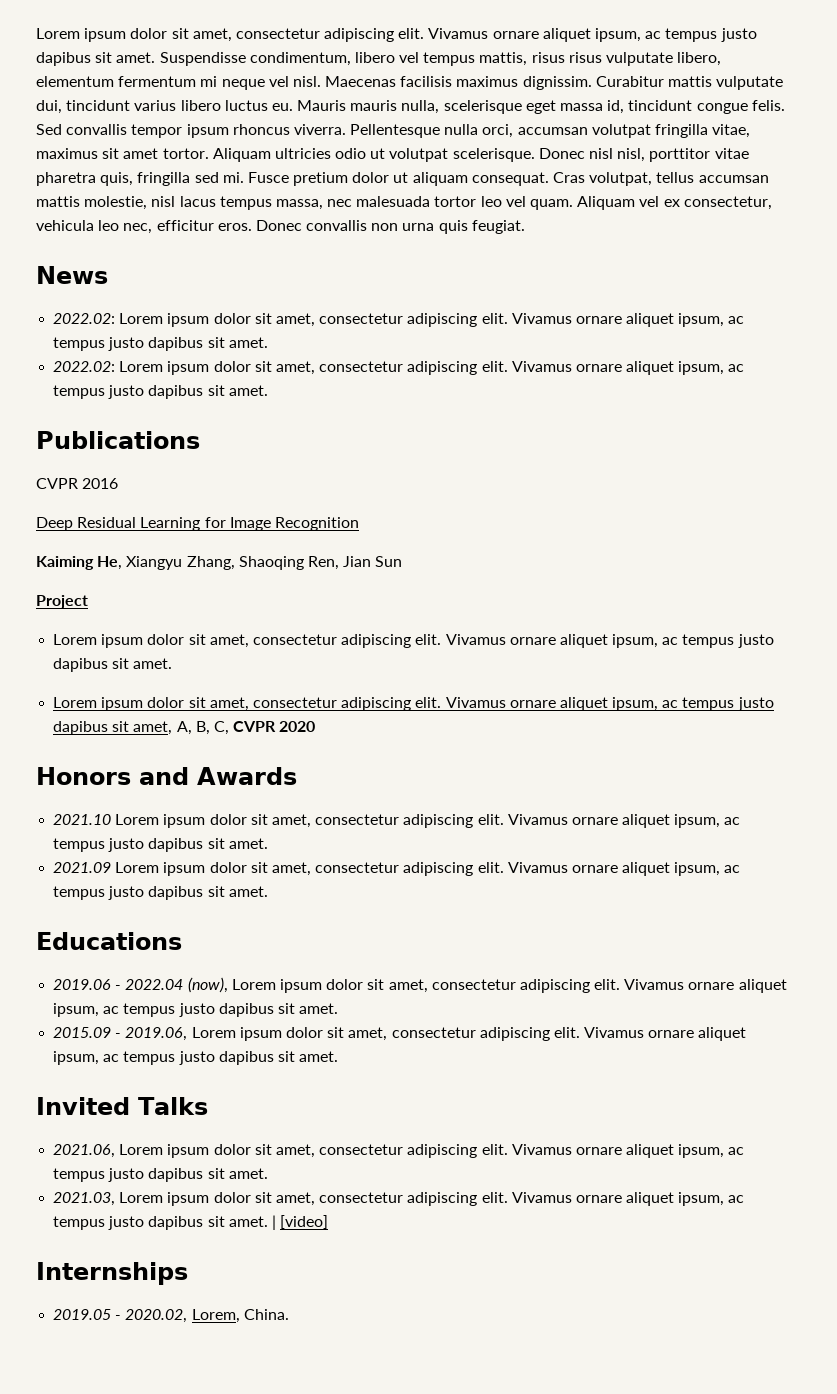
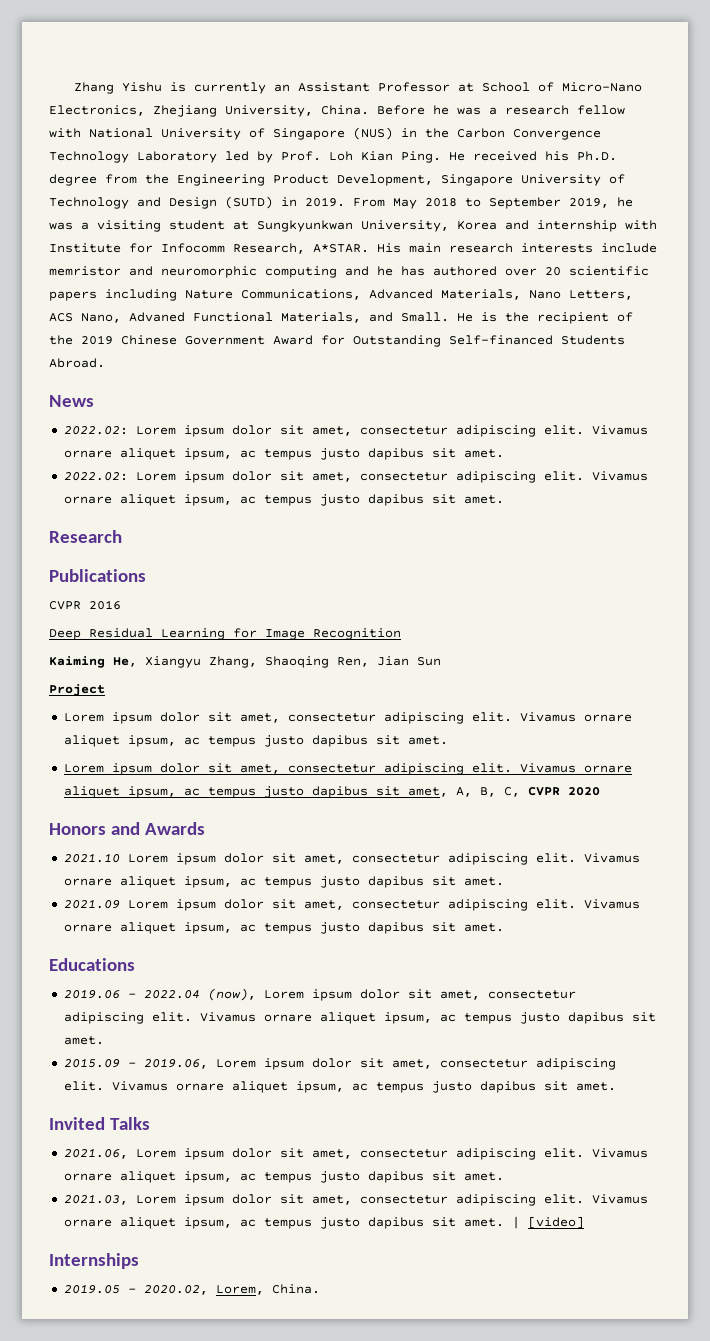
[36,28,757,42] [36,52,722,66] [36,76,784,90] [36,100,785,114] [36,124,751,138] [36,148,749,162] [36,172,769,186] [36,196,772,210] [36,220,525,234] Lorem ipsum dolor sit amet, consectetur adipiscing elit. Vivamus ornare aliquet ipsum, ac tempus justo dapibus sit amet. Suspendisse condimentum, libero vel tempus mattis, risus risus vulputate libero, elementum fermentum mi neque vel nisl. Maecenas facilisis maximus dignissim. Curabitur mattis vulputate dui, tincidunt varius libero luctus eu. Mauris mauris nulla, scelerisque eget massa id, tincidunt congue felis. Sed convallis tempor ipsum rhoncus viverra. Pellentesque nulla orci, accumsan volutpat fringilla vitae, maximus sit amet tortor. Aliquam ultricies odio ut volutpat scelerisque. Donec nisl nisl, porttitor vitae pharetra quis, fringilla sed mi. Fusce pretium dolor ut aliquam consequat. Cras volutpat, tellus accumsan mattis molestie, nisl lacus tempus massa, nec malesuada tortor leo vel quam. Aliquam vel ex consectetur, vehicula leo nec, efficitur eros. Donec convallis non urna quis feugiat. -> [74,82,643,94] [49,105,625,117] [49,127,601,140] [49,151,617,163] [49,174,625,186] [49,196,633,209] [49,220,657,232] [49,243,657,254] [49,266,649,278] [49,289,633,301] [49,312,633,324] [49,335,625,347] [49,358,105,368] Zhang Yishu is currently an Assistant Professor at School of Micro-Nano Electronics, Zhejiang University, China. Before he was a research fellow with National University of Singapore (NUS) in the Carbon Convergence Technology Laboratory led by Prof. Loh Kian Ping. He received his Ph.D. degree from the Engineering Product Development, Singapore University of Technology and Design (SUTD) in 2019. From May 2018 to September 2019, he was a visiting student at Sungkyunkwan University, Korea and internship with Institute for Infocomm Research, A*STAR. His main research interests include memristor and neuromorphic computing and he has authored over 20 scientific papers including Nature Communications, Advanced Materials, Nano Letters, ACS Nano, Advaned Functional Materials, and Small. He is the recipient of the 2019 Chinese Government Award for Outstanding Self-financed Students Abroad.
(268, 390) none -> [49,530,122,543] // Research

